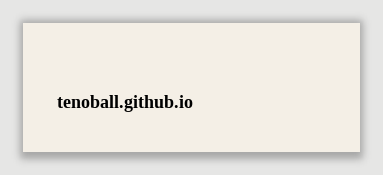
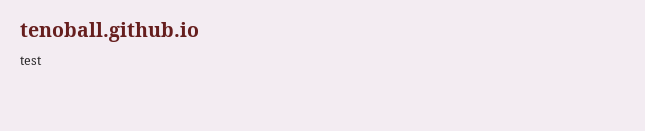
(193, 103) none -> [20,56,42,65] // test

